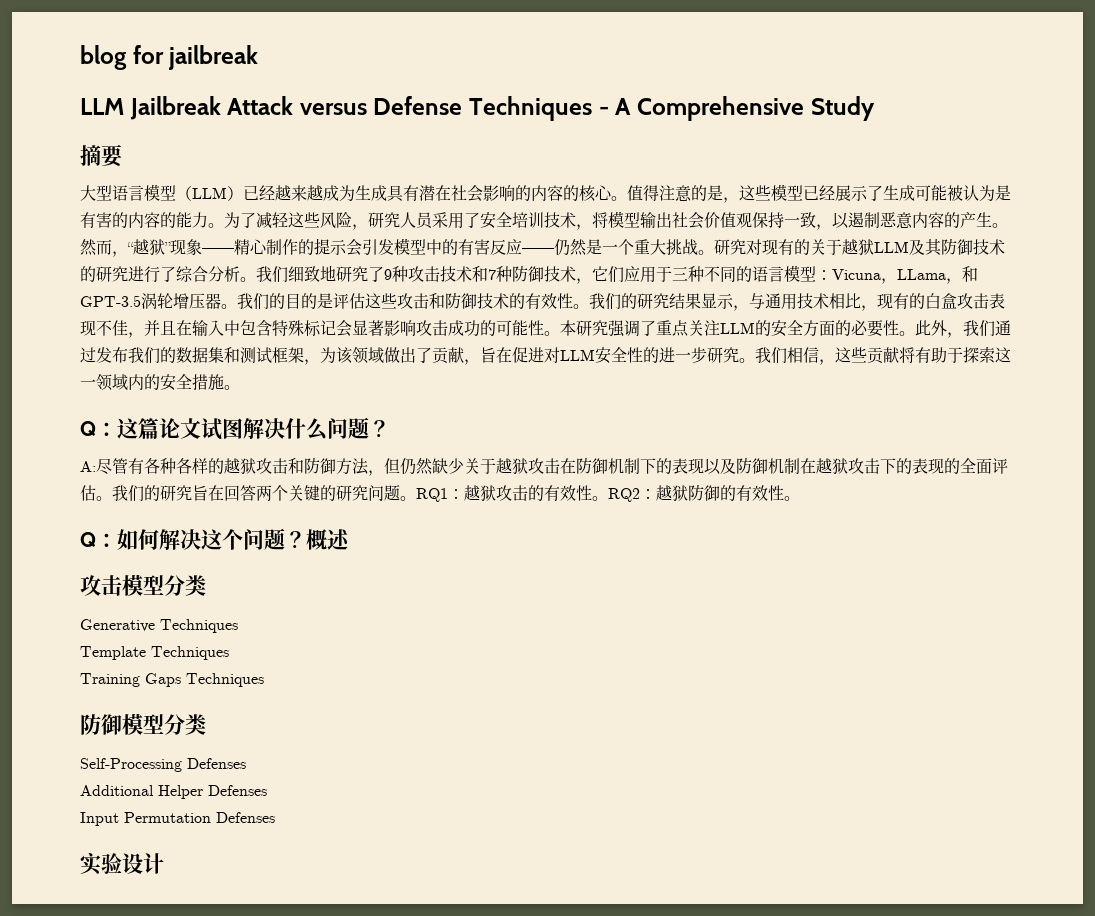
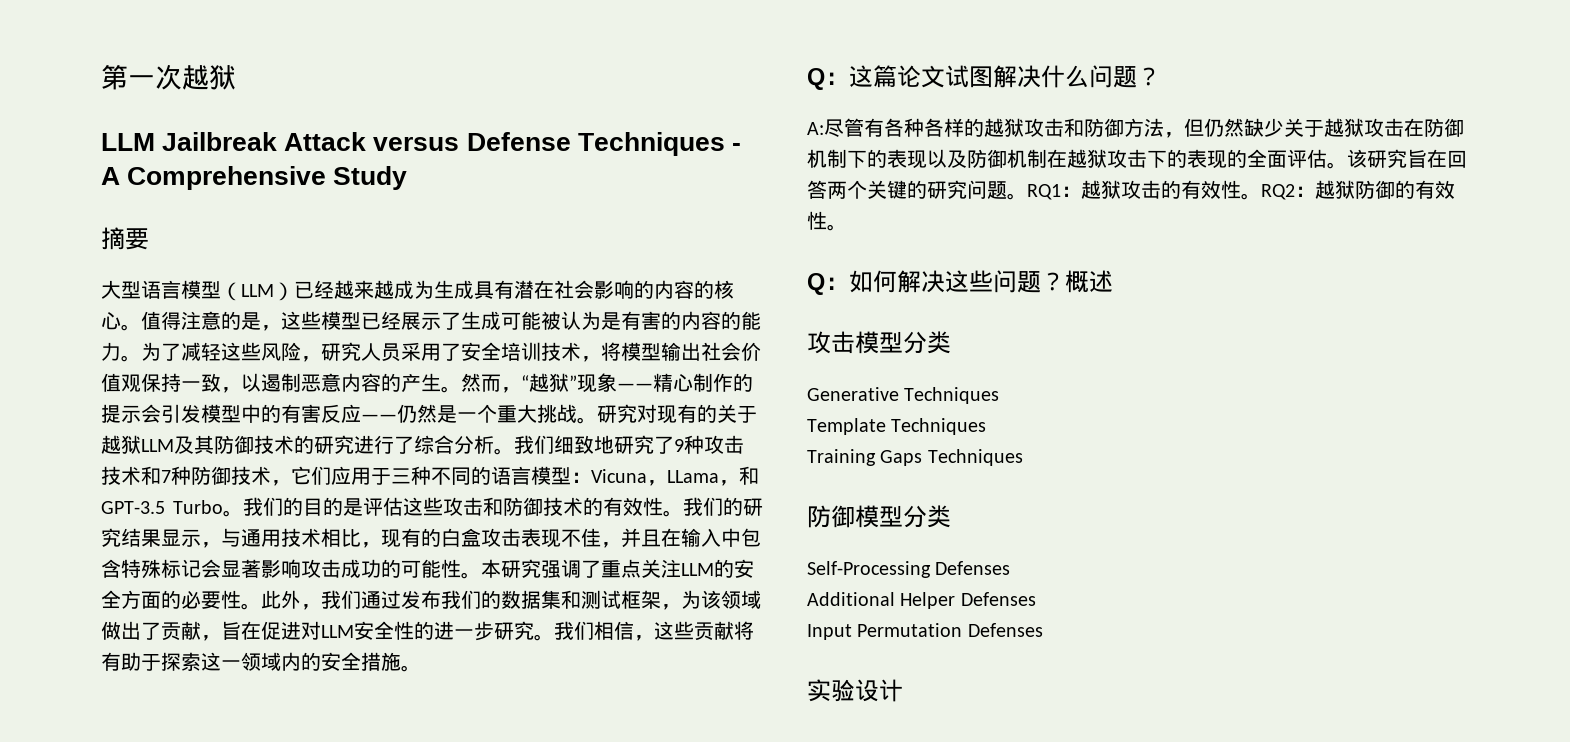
[80,45,259,70] blog for jailbreak -> [101,64,236,90] 第一次越狱
[141,293,221,309] 涡轮增压器 -> [173,500,224,514] Turbo
[112,485,160,502] 我们的 -> [1347,149,1367,168] 该
[222,529,243,550] 个 -> [969,270,993,292] 些

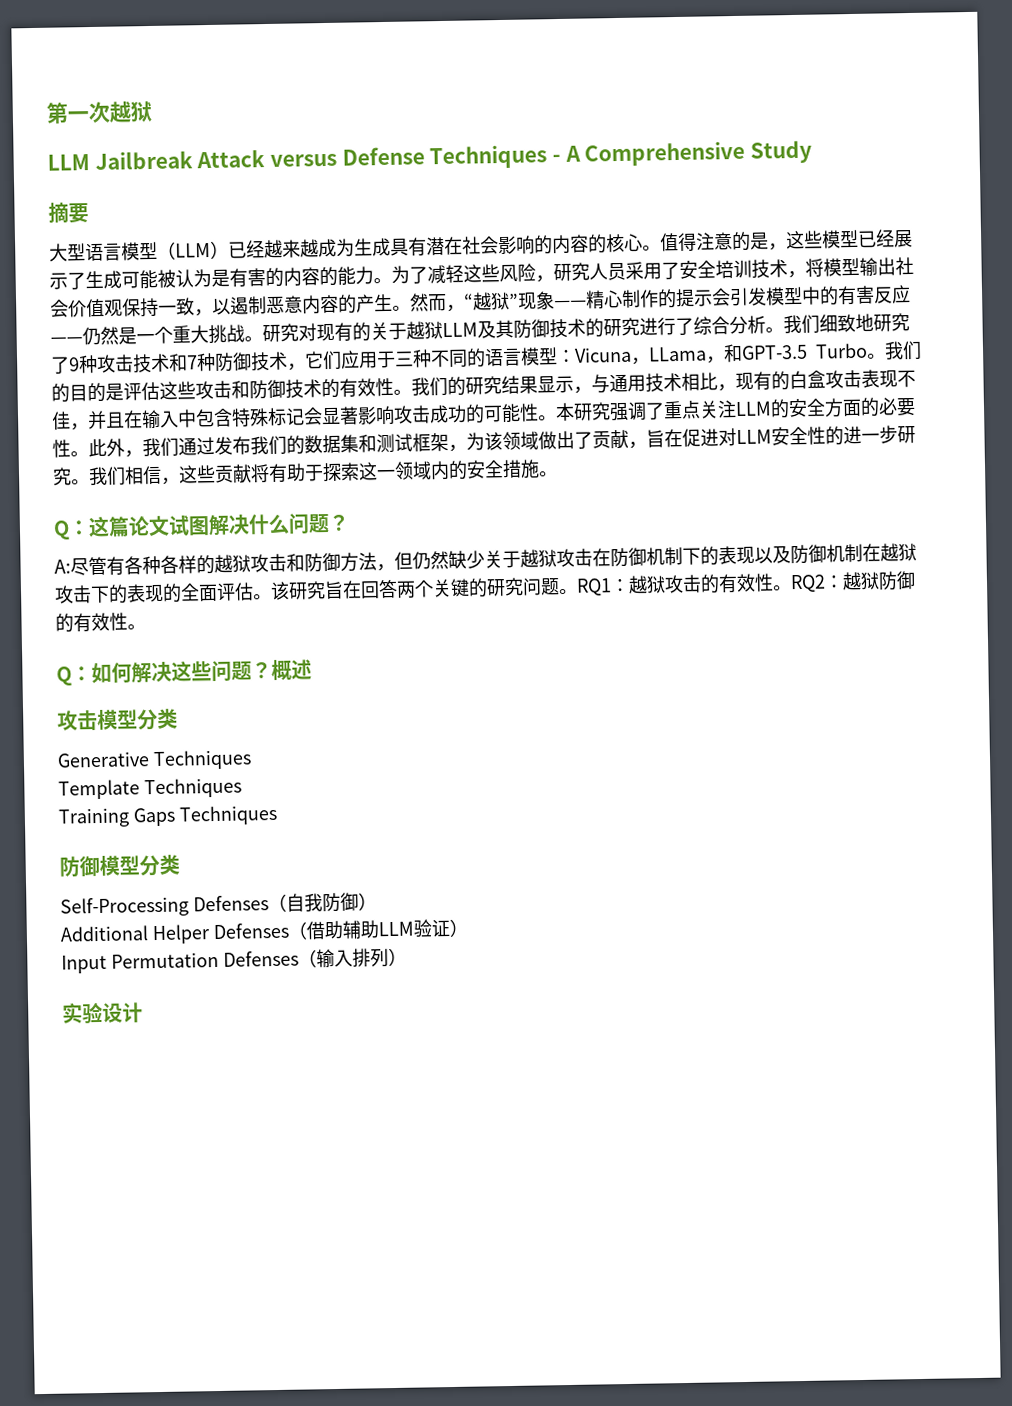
(1011, 568) none -> [267,892,377,913] （自我防御）
(1036, 599) none -> [287,918,468,940] （借助辅助LLM验证）
(1043, 630) none -> [297,947,407,969] （输入排列）

